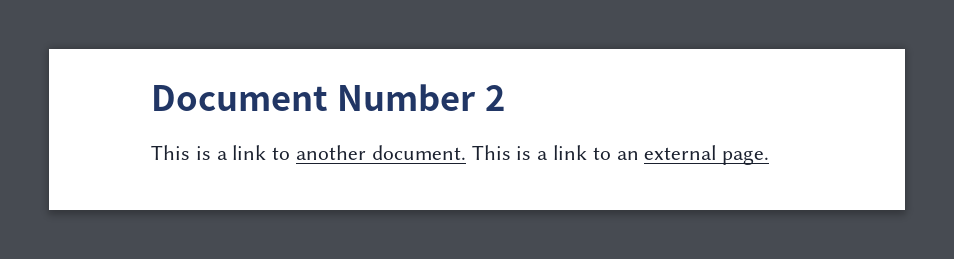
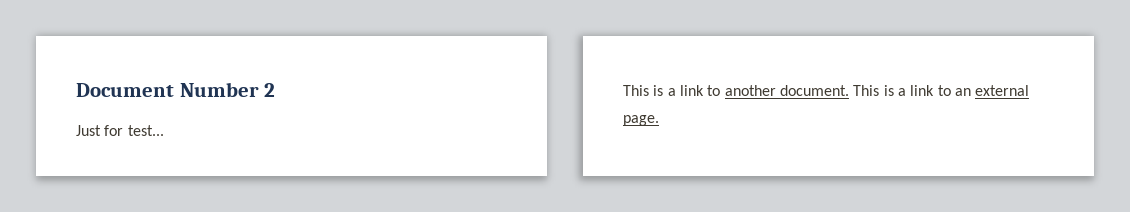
(505, 98) none -> [76,125,164,136] // Just for test...

